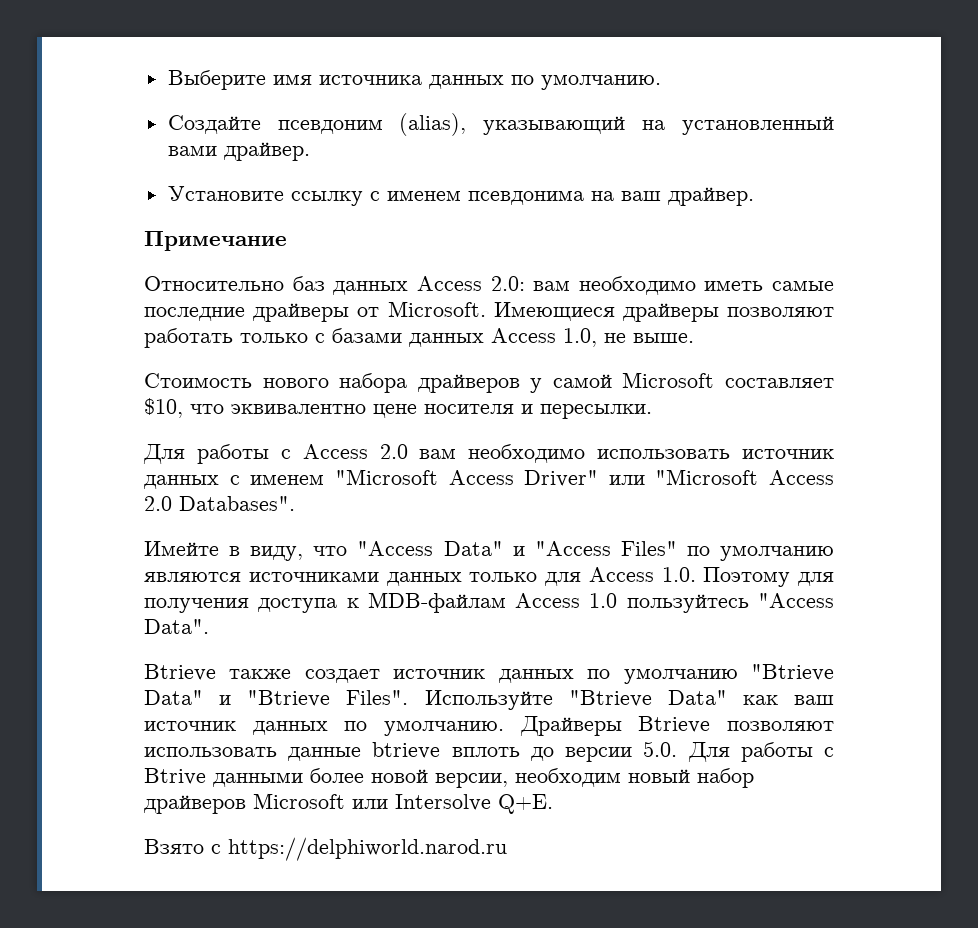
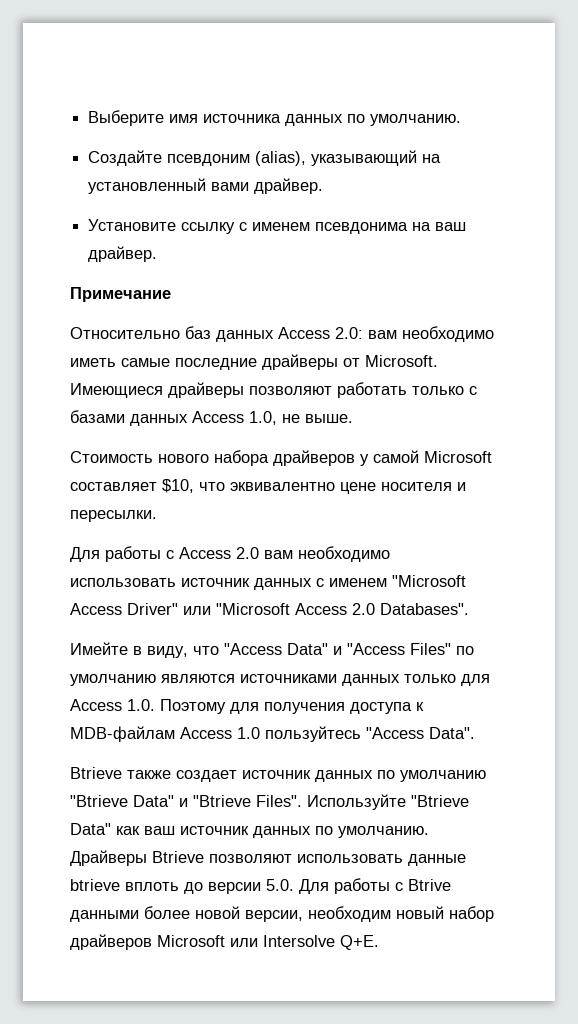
[144,837,507,861] // Взято с https://delphiworld.narod.ru -> (379, 942) none

